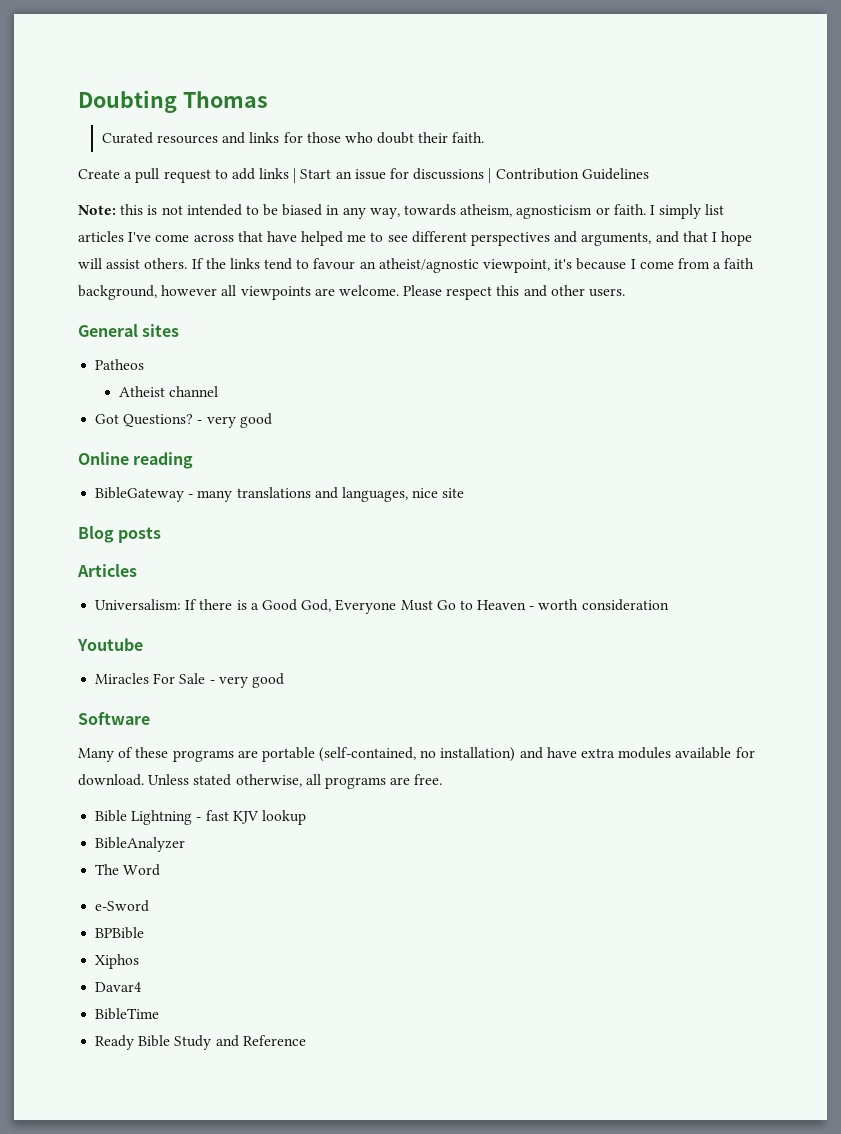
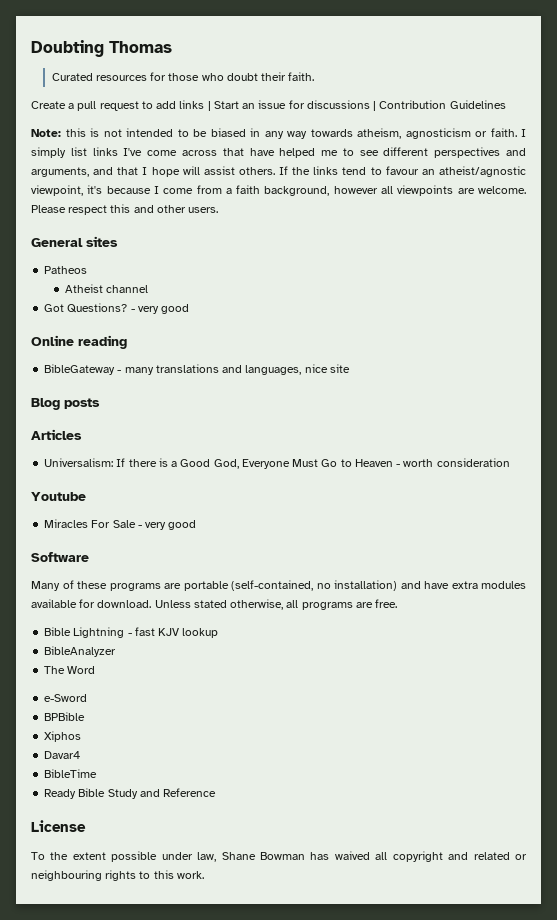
[222,132,280,144] and links -> (147, 78) none
[369,208,400,219] way, -> [287,131,307,139] way
[78,231,124,242] articles -> [92,147,118,156] links
(306, 1040) none -> [31,820,86,832] [31,851,528,862] [31,870,204,881] // License // To the extent possible under law, Shane Bowman has waived all copyright and related or neighbouring rights to this work.

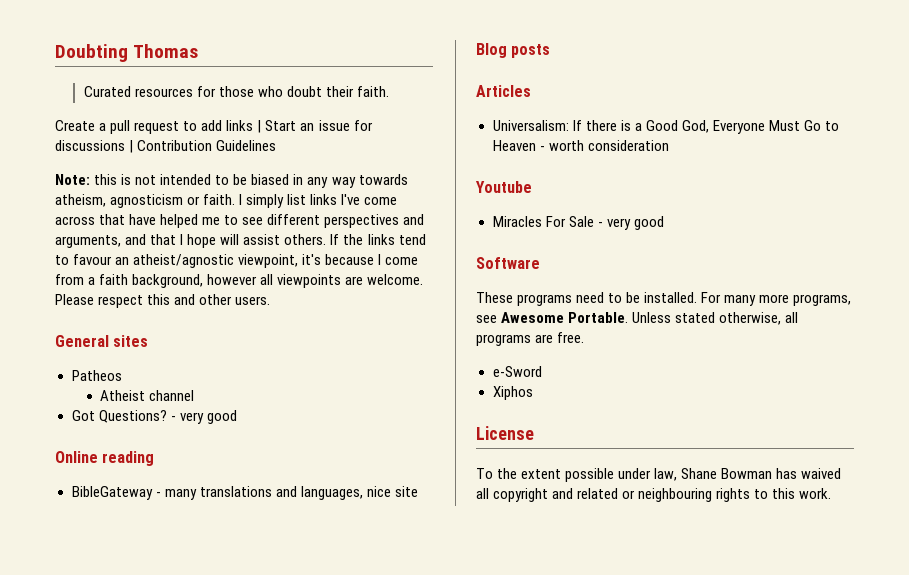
[31,580,526,591] [31,599,152,608] Many of these programs are portable (self-contained, no installation) and have extra modules available for download. -> [476,292,852,306] [476,312,629,323] These programs need to be installed. For many more programs, see Awesome Portable.
[44,627,219,638] [44,646,117,657] [44,666,96,674] // Bible Lightning - fast KJV lookup // BibleAnalyzer // The Word -> (585, 337) none
[44,712,86,721] // BPBible -> (542, 371) none
[44,751,81,759] [44,769,98,778] [44,788,217,799] // Davar4 // BibleTime // Ready Bible Study and Reference -> (533, 393) none

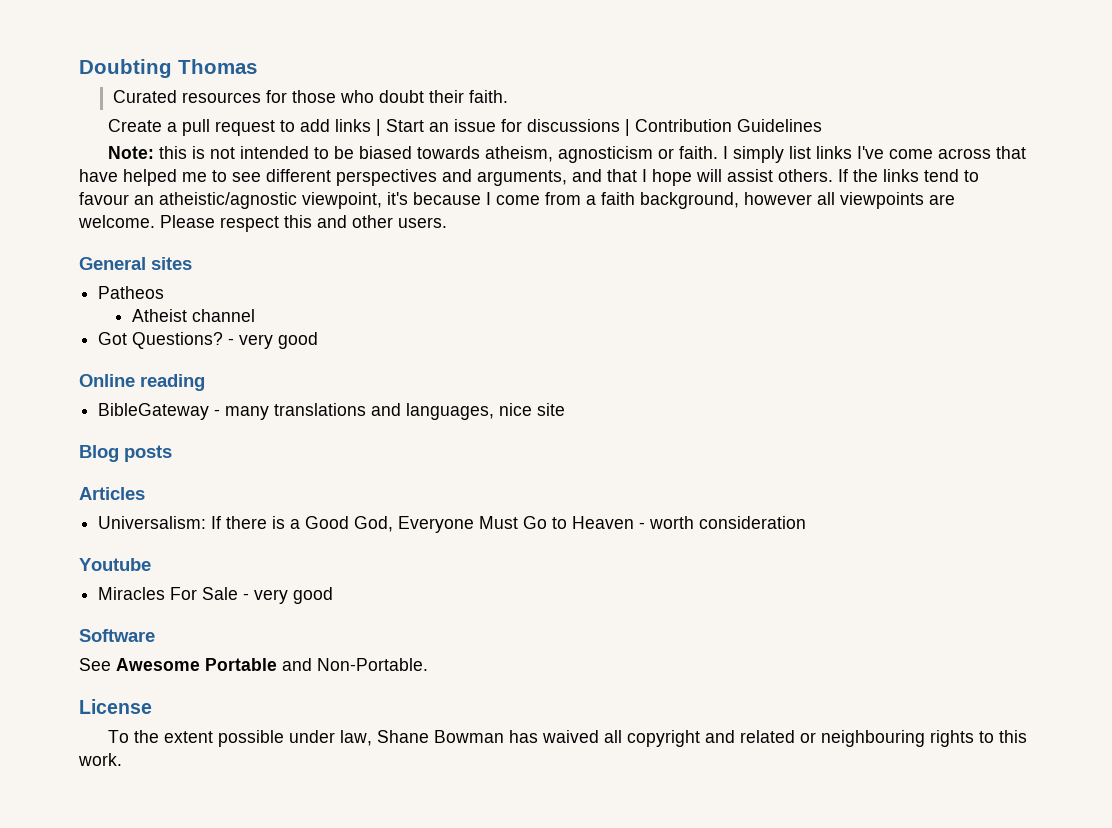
[293,174,356,188] in any way -> (412, 152) none
[133,254,235,268] atheist/agnostic -> [159,192,297,209] atheistic/agnostic
[476,292,852,306] [476,312,799,325] [476,332,585,346] [492,366,542,377] [492,386,533,400] These programs need to be installed. For many more programs, see Awesome Portable. Unless stated otherwise, all programs are free. // e-Sword // Xiphos -> [79,658,428,671] See Awesome Portable and Non-Portable.

